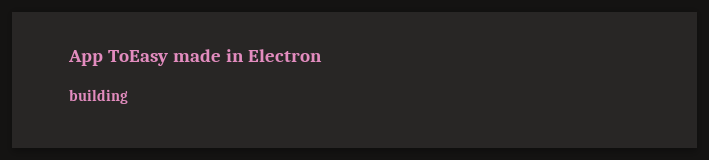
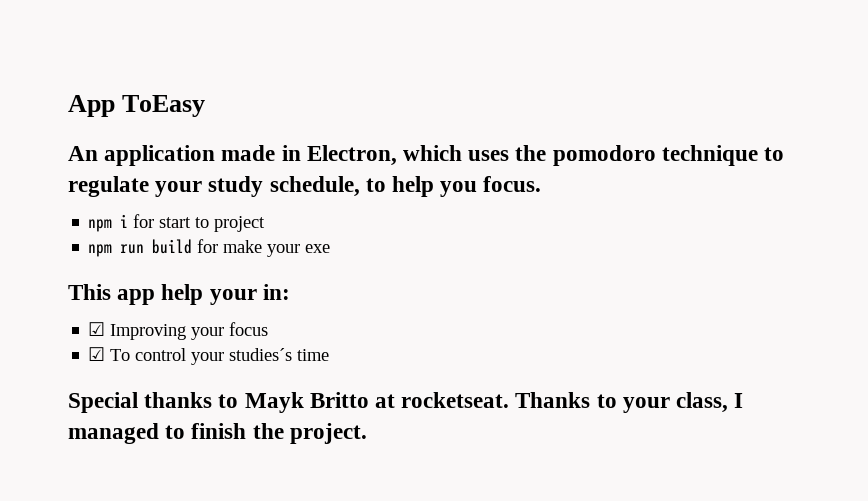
[172,49,322,62] [69,89,128,104] made in Electron // building -> [68,145,785,166] [68,176,542,197] [88,214,266,232] [88,239,331,257] [68,284,290,305] [88,322,269,340] [88,347,330,365] [68,392,744,413] [68,423,367,444] // An application made in Electron, which uses the pomodoro technique to regulate your study schedule, to help you focus. // npm i for start to project // npm run build for make your exe // This app help your in: // ☑ Improving your focus // ☑ To control your studies´s time // Special thanks to Mayk Britto at rocketseat. Thanks to your class, I managed to finish the project.

